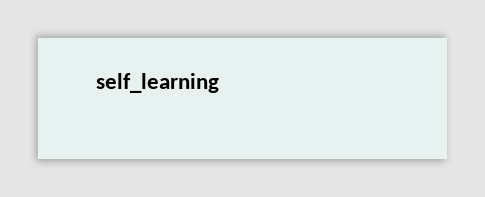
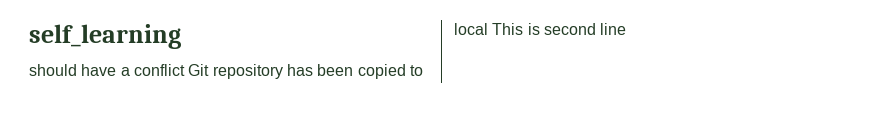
(219, 83) none -> [29,64,423,79] [454,23,627,35] // should have a conflict Git repository has been copied to local This is second line

